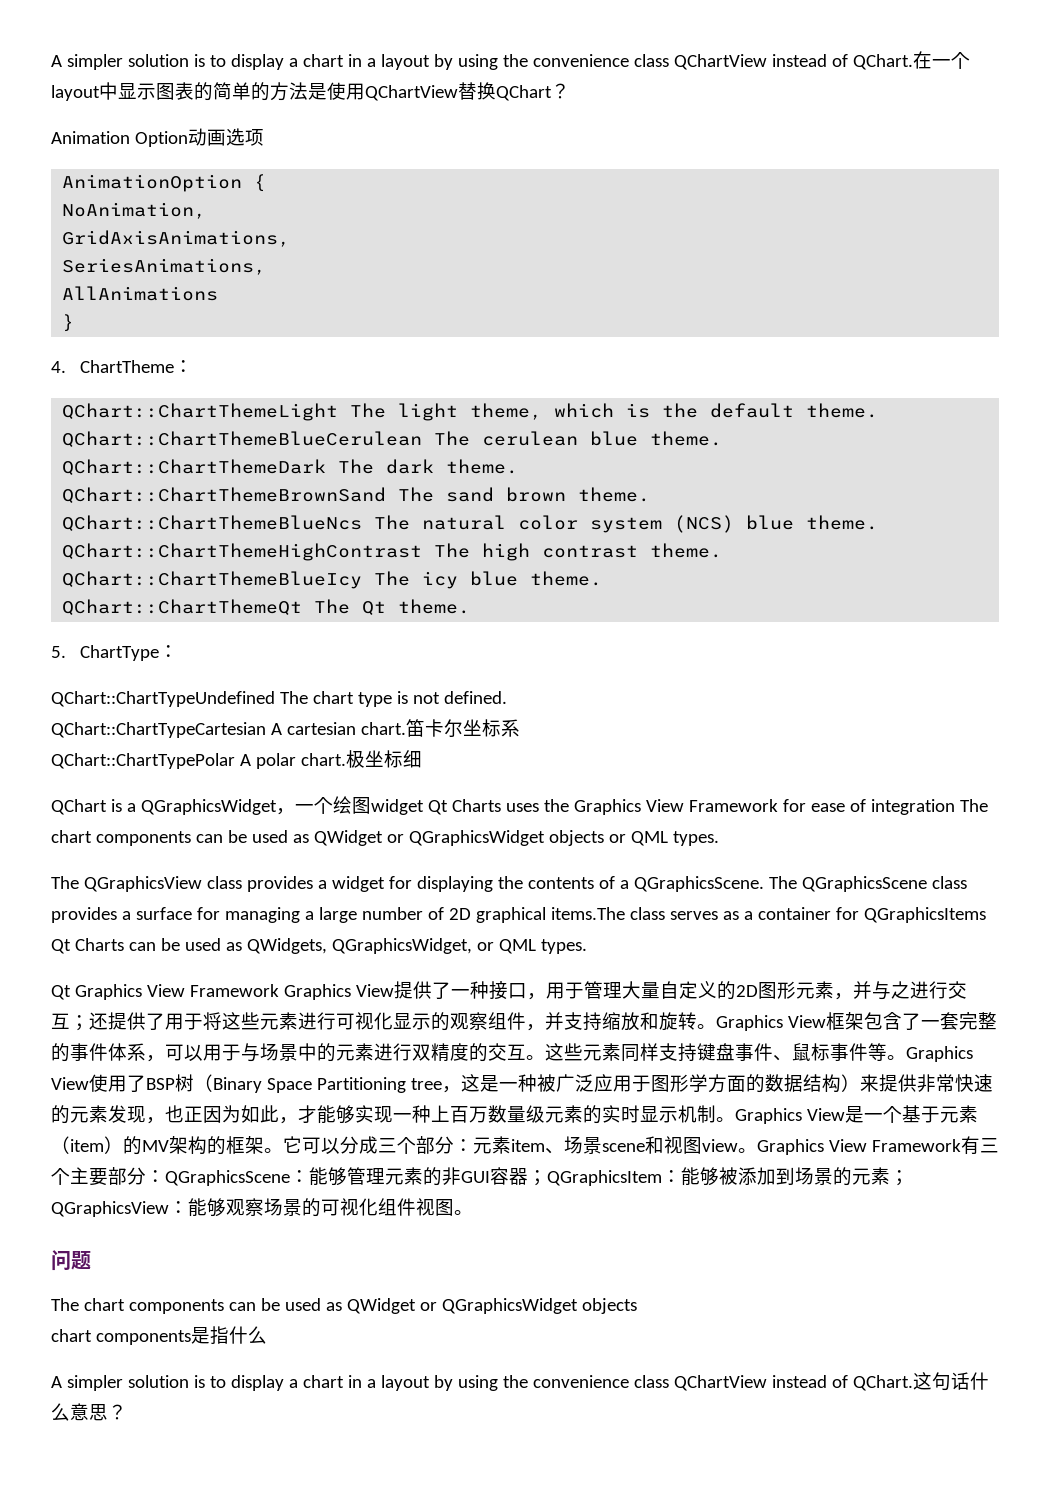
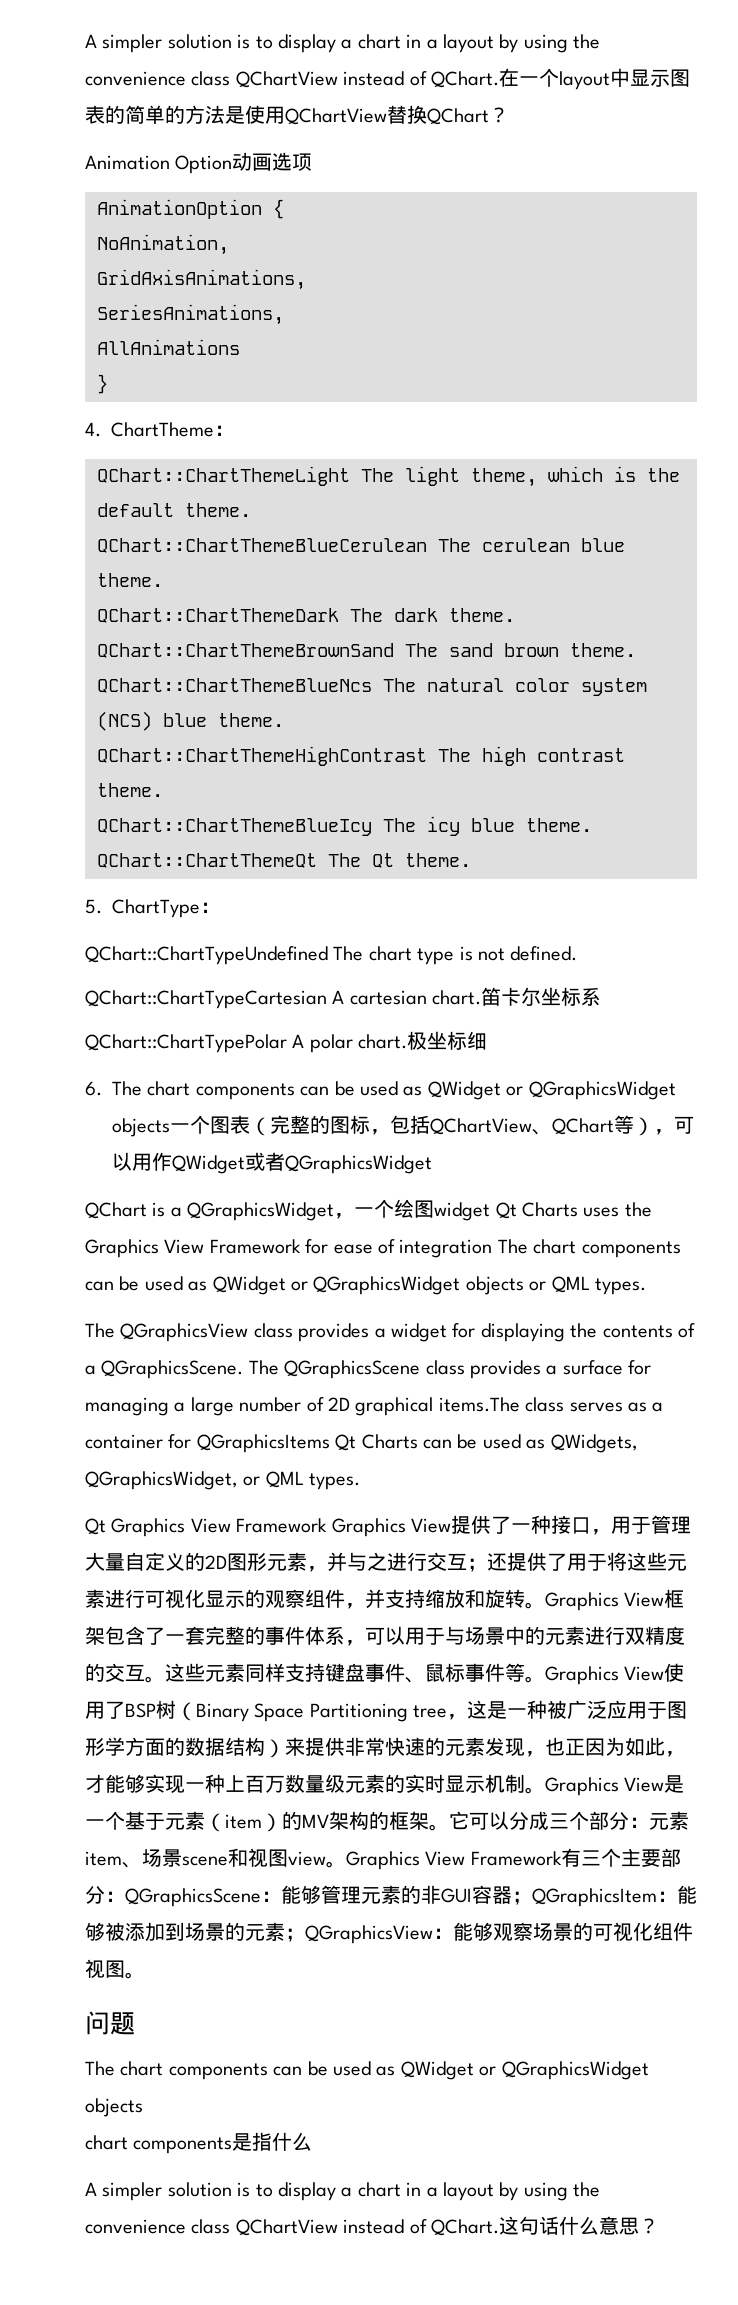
(422, 759) none -> [85,1081,676,1100] [112,1115,694,1137] [112,1152,432,1174] // 6. The chart components can be used as QWidget or QGraphicsWidget objects一个图表（完整的图标，包括QChartView、QChart等），可以用作QWidget或者QGraphicsWidget

